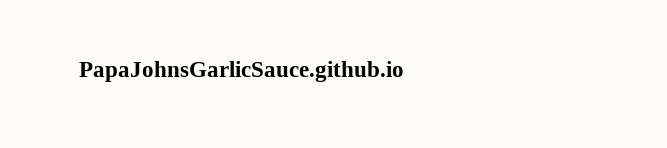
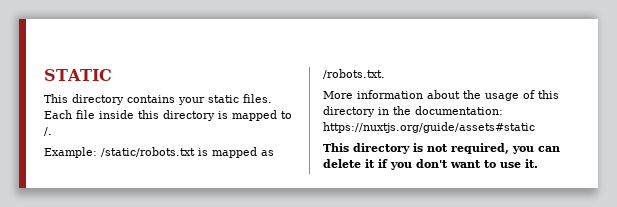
[79,61,404,82] PapaJohnsGarlicSauce.github.io -> [44,69,112,81] [44,94,272,105] [44,110,292,121] [44,127,52,136] [44,147,274,158] [323,69,385,79] [323,90,559,101] [323,106,503,117] [323,122,535,133] [323,143,560,154] [323,159,538,170] STATIC // This directory contains your static files. Each file inside this directory is mapped to /. // Example: /static/robots.txt is mapped as /robots.txt. // More information about the usage of this directory in the documentation: https://nuxtjs.org/guide/assets#static // This directory is not required, you can delete it if you don't want to use it.

